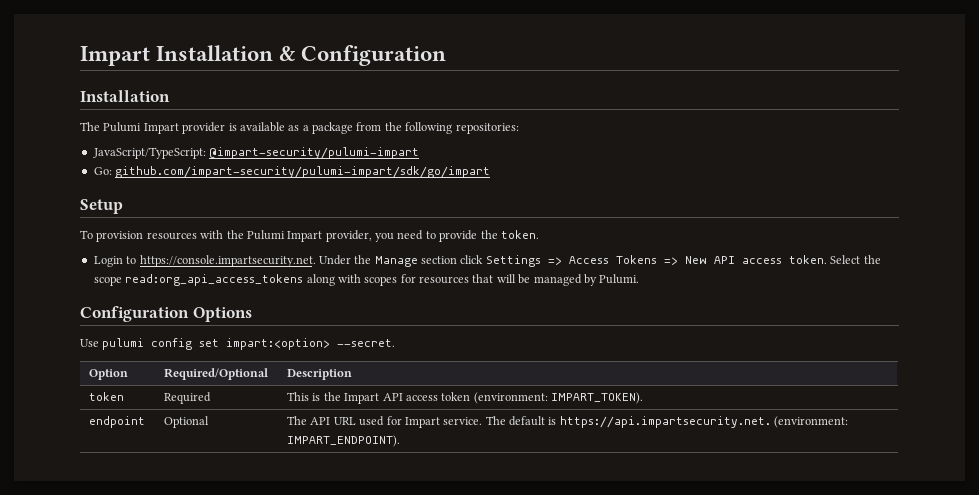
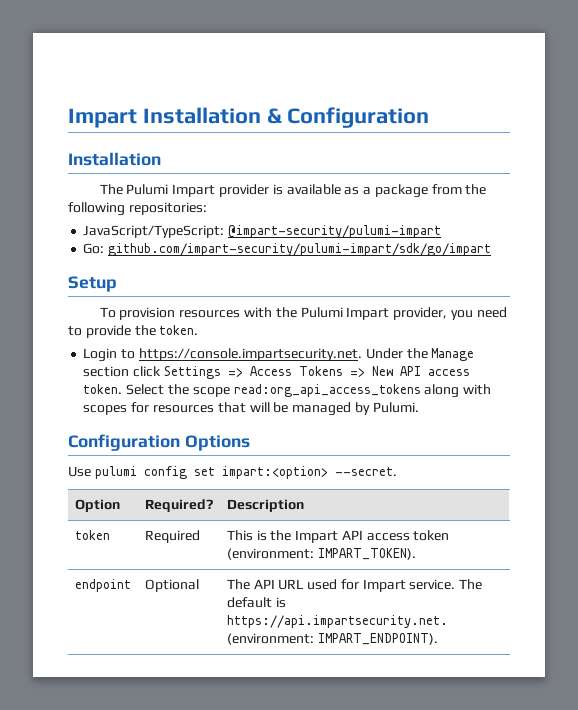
[164,368,269,380] Required/Optional -> [144,499,213,512] Required?

